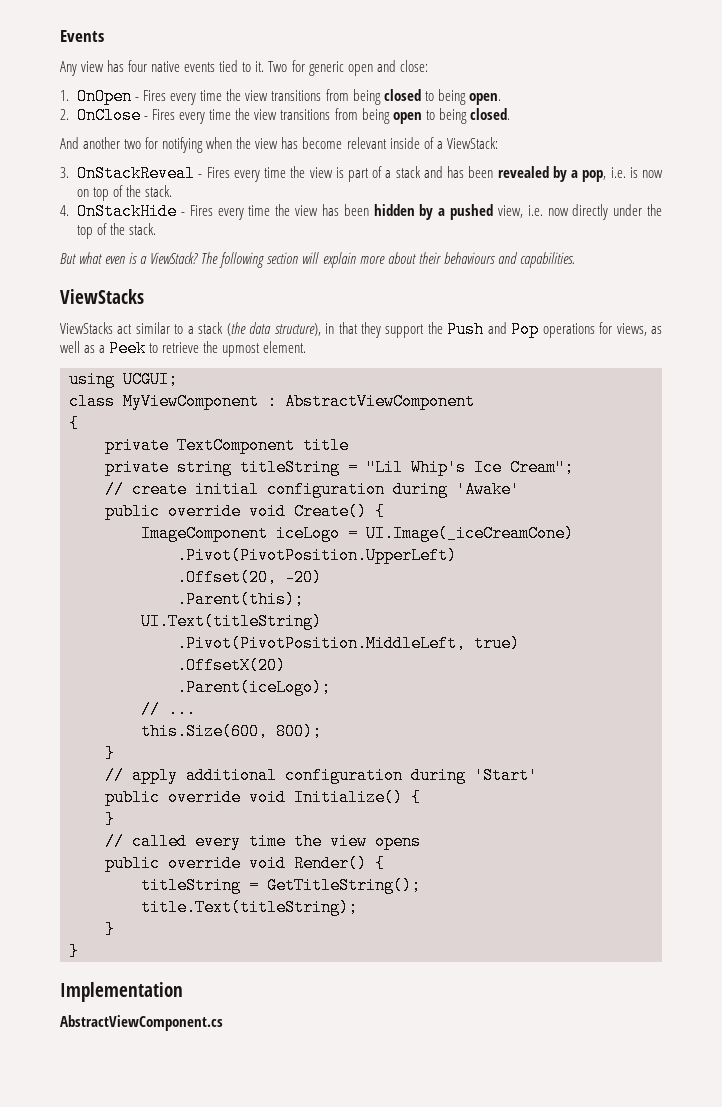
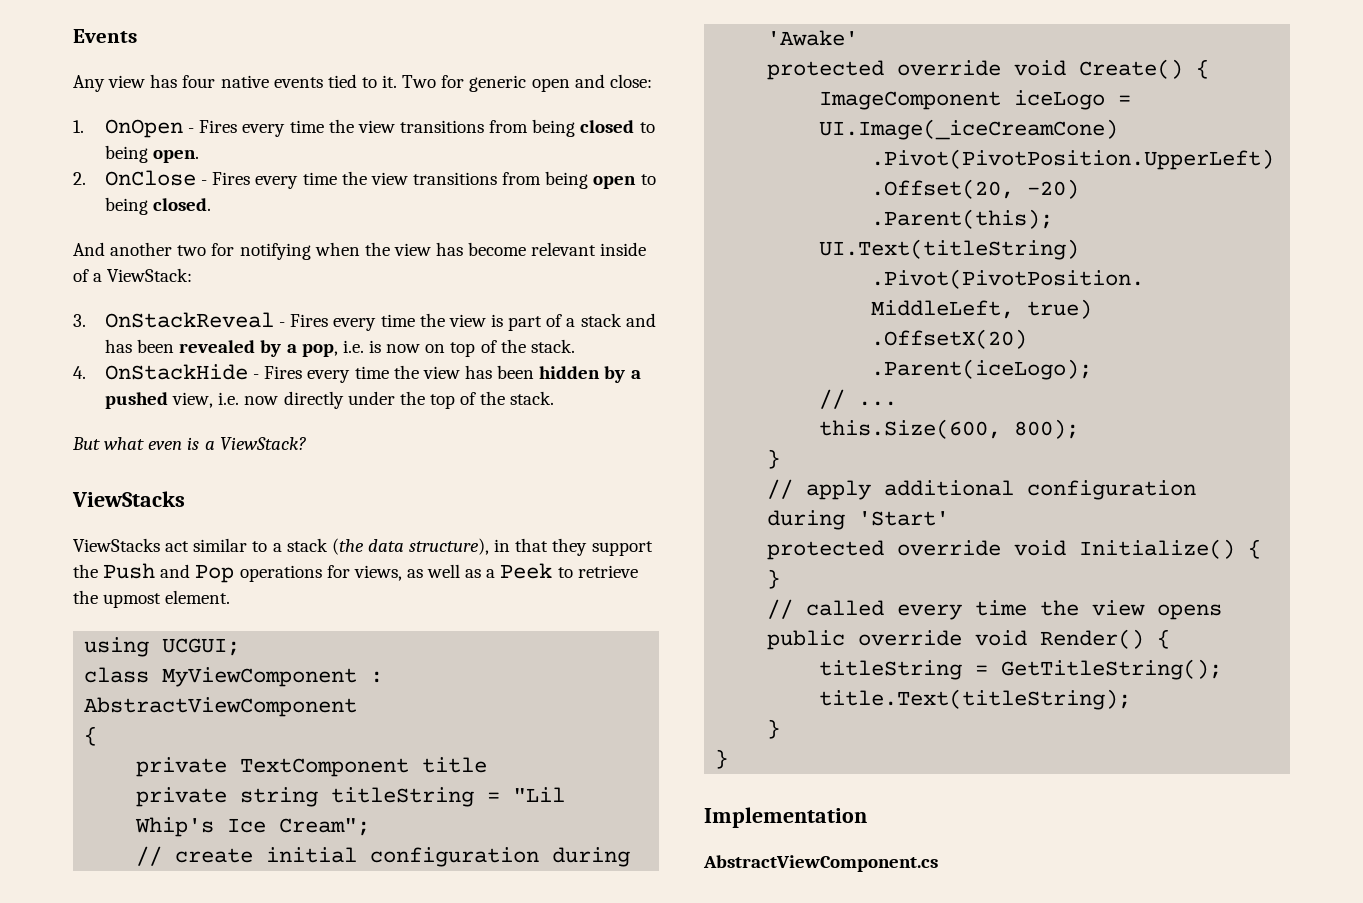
[201,252,575,268] The following section will explain more about their behaviours and capabilities. -> (306, 443) none
[105,503,160,520] public -> [767,60,885,80] protected
[105,789,160,806] public -> [767,540,885,560] protected

